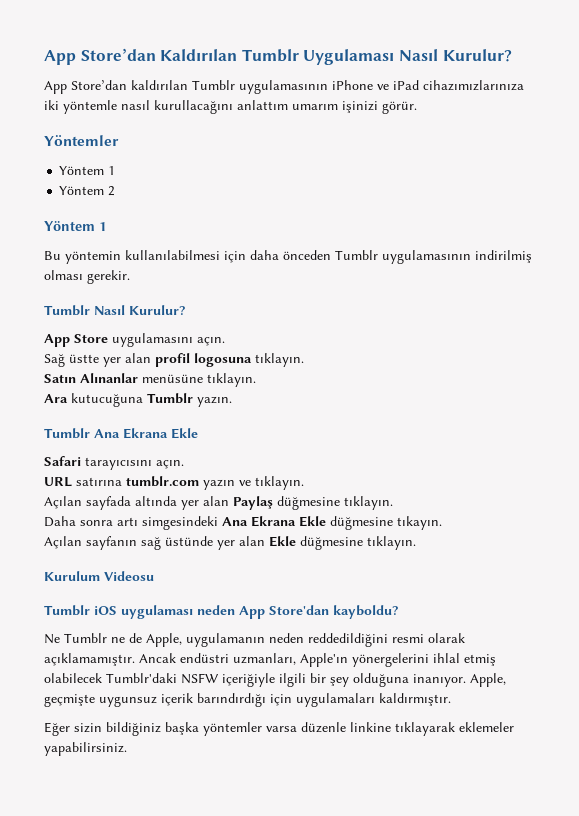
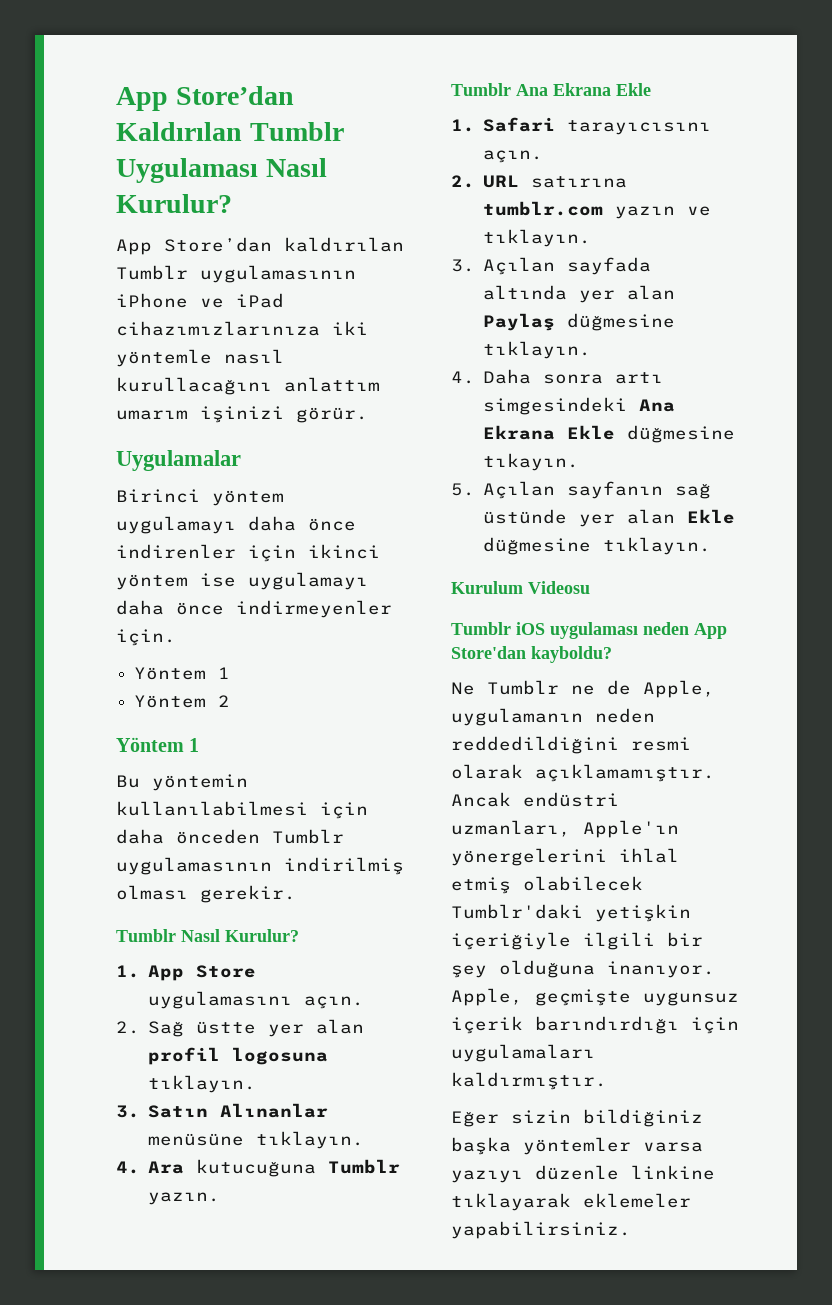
[44,135,119,146] Yöntemler -> [116,450,241,471] [116,489,284,506] [116,516,356,534] [116,544,380,562] [116,572,368,590] [116,600,392,618] [116,629,176,646] Uygulamalar // Birinci yöntem uygulamayı daha önce indirenler için ikinci yöntem ise uygulamayı daha önce indirmeyenler için.
(186, 310) none -> [116,965,140,978] 1.
(225, 341) none -> [116,1021,140,1034] 2.
(304, 360) none -> [116,1105,140,1118] 3.
(256, 380) none -> [116,1161,140,1174] 4.
(198, 433) none -> [451,119,475,132] 1.
(184, 464) none -> [451,175,475,188] 2.
(304, 483) none -> [451,259,475,272] 3.
(393, 503) none -> [451,371,475,384] 4.
(442, 523) none -> [451,483,475,496] 5.
[181,673,219,684] NSFW -> [595,904,691,922] yetişkin
(297, 729) none -> [451,1170,523,1183] yazıyı

